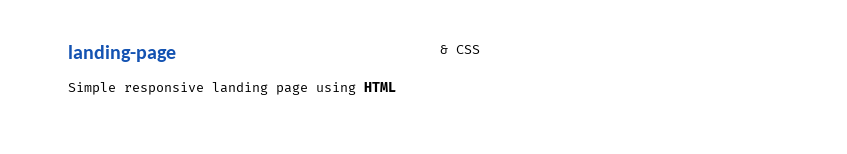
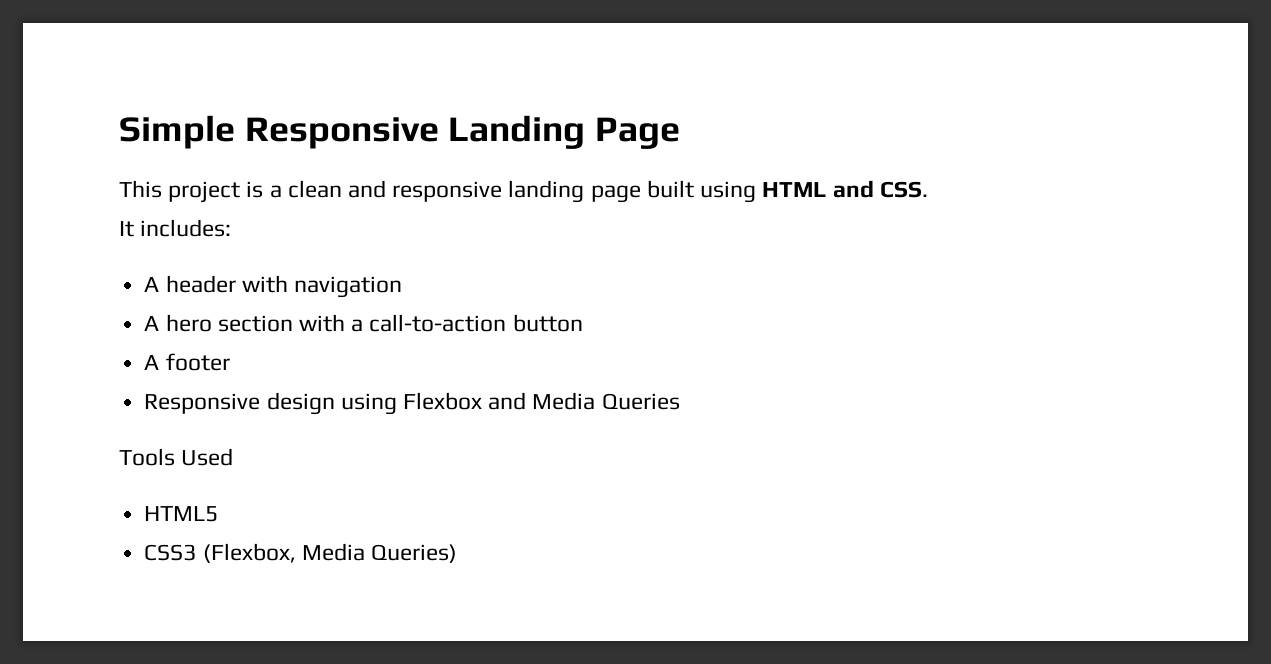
[68,45,176,62] [68,82,116,95] landing-page // Simple -> [119,115,681,149] [119,180,387,203] Simple Responsive Landing Page // This project is a clean and
(308, 89) none -> [646,180,694,198] built
[440,45,480,54] & CSS -> [832,180,928,198] [119,219,232,237] [144,275,402,298] [144,314,583,332] [144,353,230,371] [144,392,680,415] [119,448,234,466] [144,506,219,522] [144,543,457,563] and CSS. // It includes: // A header with navigation // A hero section with a call-to-action button // A footer // Responsive design using Flexbox and Media Queries // Tools Used // HTML5 // CSS3 (Flexbox, Media Queries)

